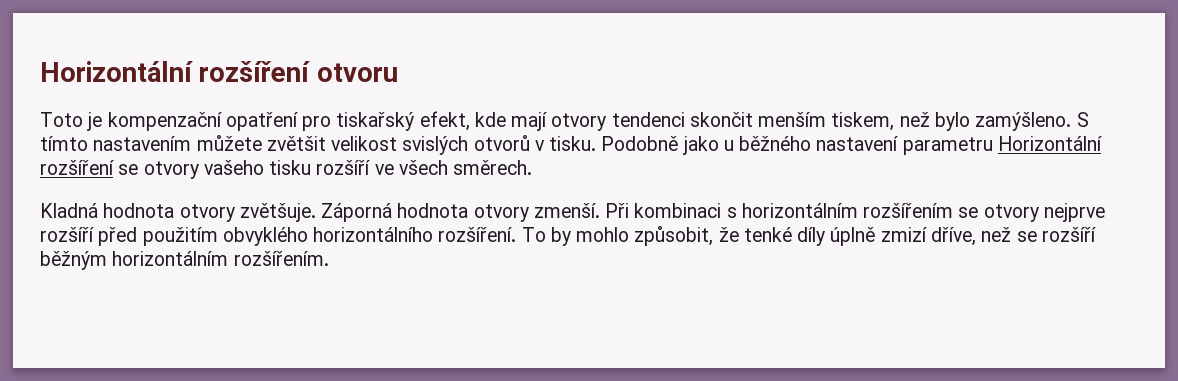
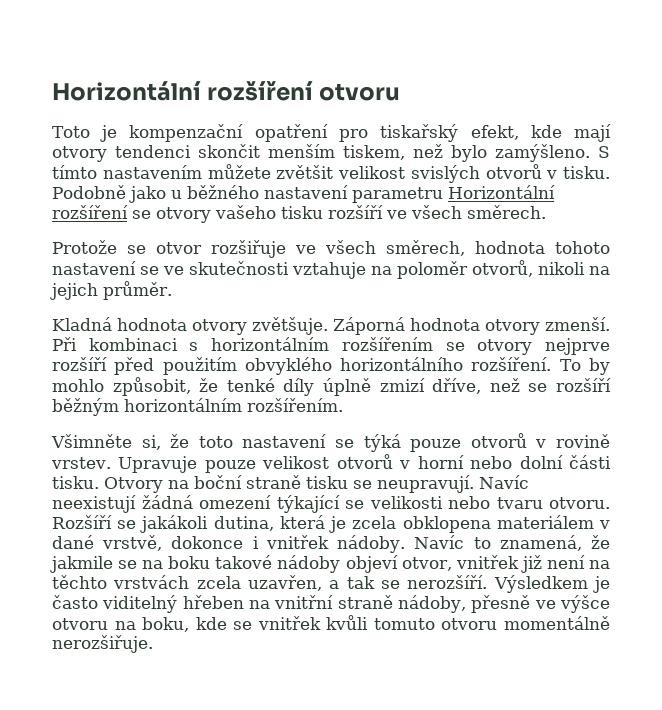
(533, 167) none -> [52,240,610,258] [52,260,610,279] [50,281,172,300] // Protože se otvor rozšiřuje ve všech směrech, hodnota tohoto nastavení se ve skutečnosti vztahuje na poloměr otvorů, nikoli na jejich průměr.
(329, 258) none -> [51,433,611,452] [51,454,611,473] [52,475,529,493] [52,495,610,513] [52,515,610,533] [52,535,610,553] [50,555,610,573] [52,575,610,593] [52,595,611,613] [52,615,610,632] [52,635,153,653] // Všimněte si, že toto nastavení se týká pouze otvorů v rovině vrstev. Upravuje pouze velikost otvorů v horní nebo dolní části tisku. Otvory na boční straně tisku se neupravují. Navíc neexistují žádná omezení týkající se velikosti nebo tvaru otvoru. Rozšíří se jakákoli dutina, která je zcela obklopena materiálem v dané vrstvě, dokonce i vnitřek nádoby. Navíc to znamená, že jakmile se na boku takové nádoby objeví otvor, vnitřek již není na těchto vrstvách zcela uzavřen, a tak se nerozšíří. Výsledkem je často viditelný hřeben na vnitřní straně nádoby, přesně ve výšce otvoru na boku, kde se vnitřek kvůli tomuto otvoru momentálně nerozšiřuje.

